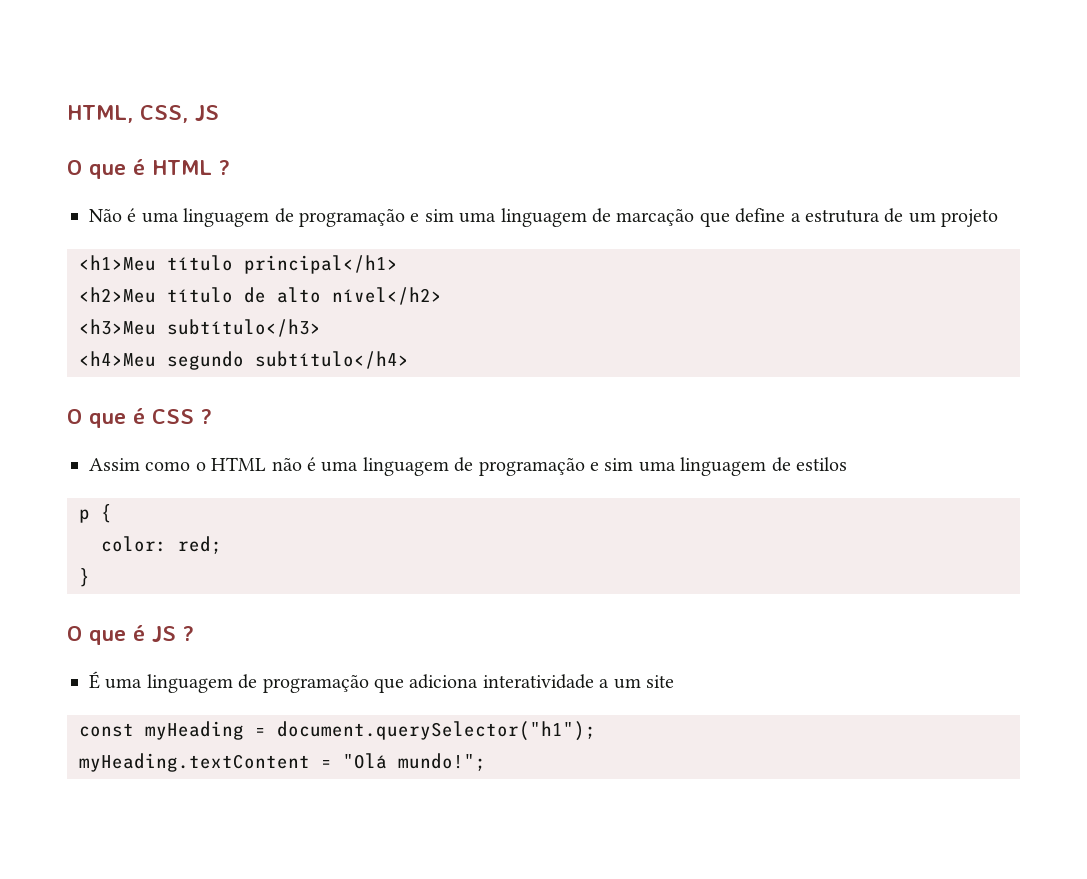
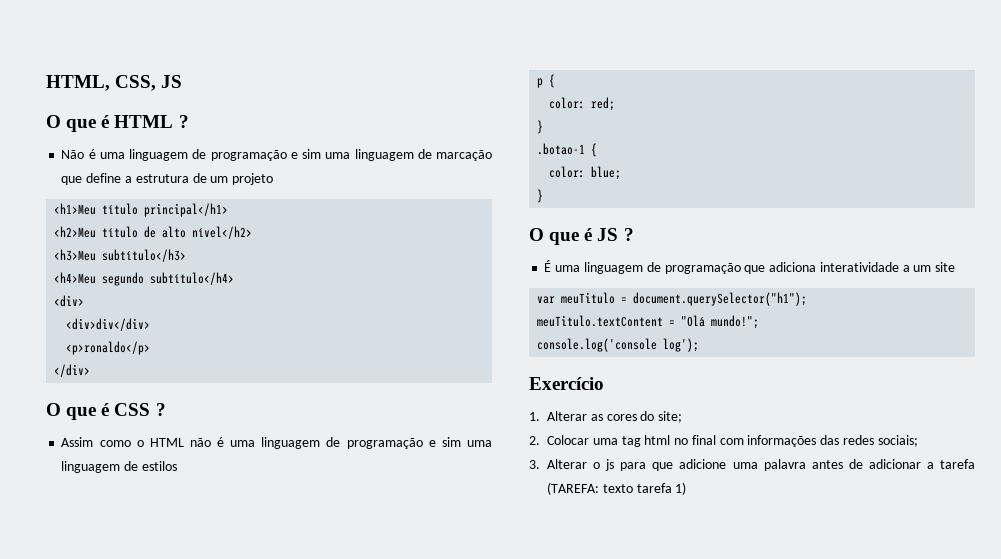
(409, 360) none -> [54,295,85,307] [66,318,151,331] [66,341,151,355] [54,364,91,377] // <div> // <div>div</div> // <p>ronaldo</p> // </div>
(90, 577) none -> [537,143,598,157] [549,166,622,180] [537,189,544,203] // .botao-1 { // color: blue; // }
[79,721,244,740] const myHeading -> [537,292,616,304] var meuTitulo
[79,753,310,772] myHeading.textContent -> [537,315,664,327] meuTitulo.textContent
(486, 762) none -> [537,338,700,352] [529,377,604,390] [529,411,683,423] [529,435,918,447] [529,459,975,471] [547,482,687,495] // console.log('console log'); // Exercício // 1. Alterar as cores do site; // 2. Colocar uma tag html no final com informações das redes sociais; // 3. Alterar o js para que adicione uma palavra antes de adicionar a tarefa (TAREFA: texto tarefa 1)

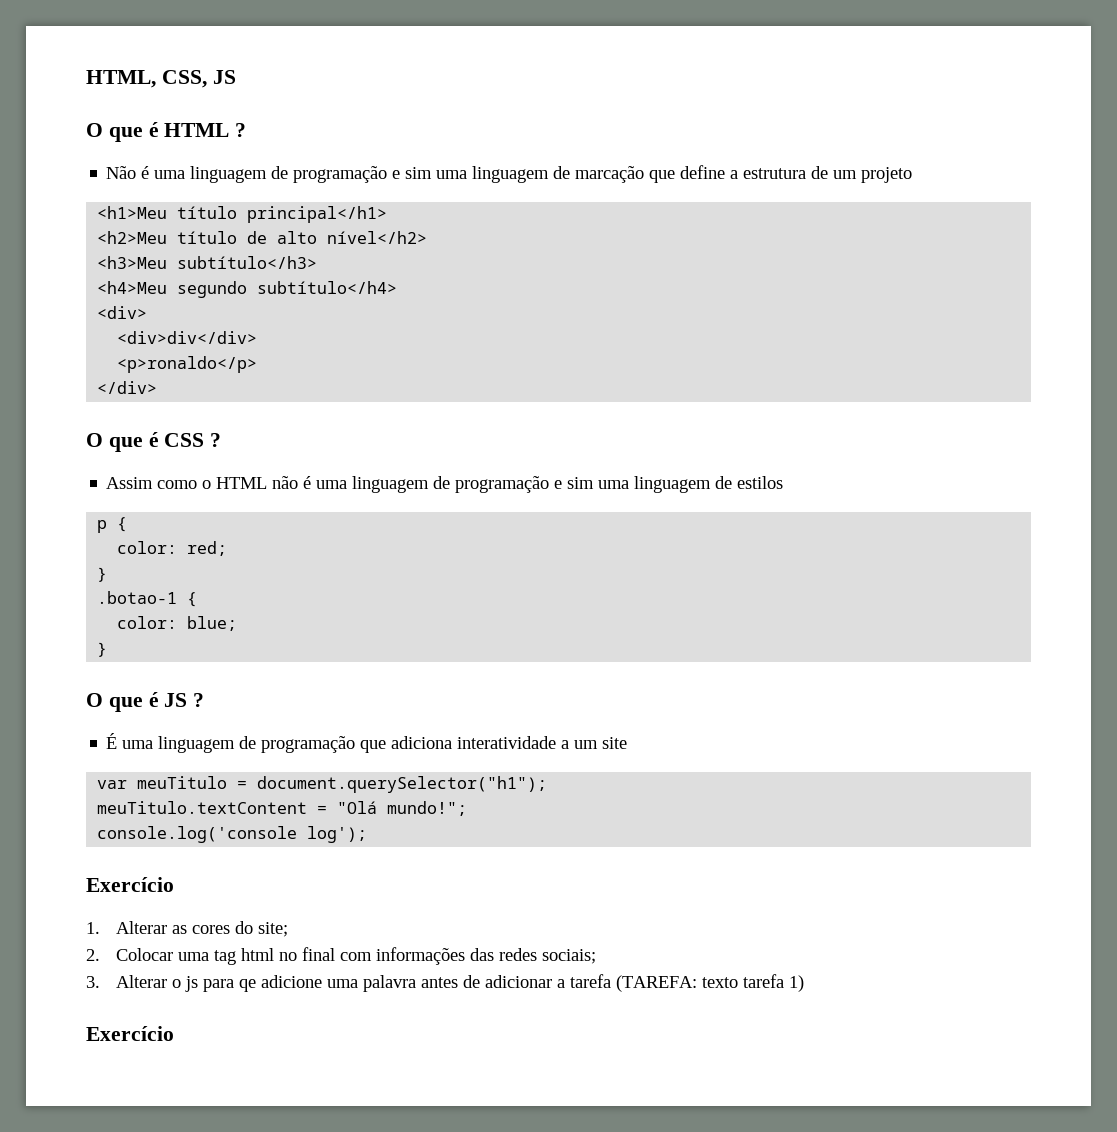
[652,462,674,471] que -> [239,979,257,992] qe
(687, 488) none -> [86,1026,174,1041] // Exercício

